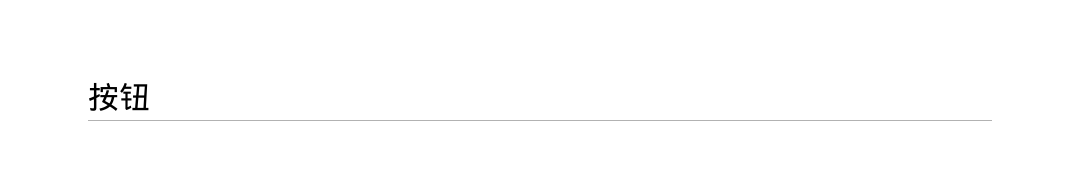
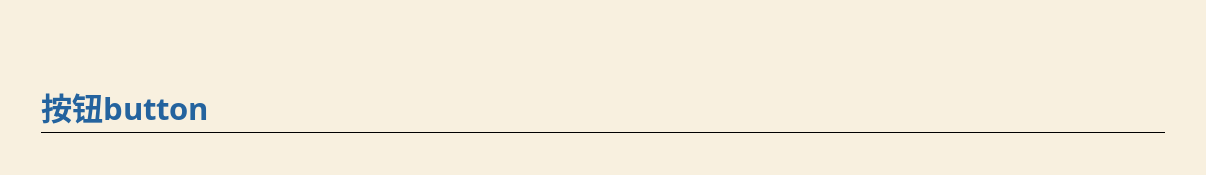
(150, 96) none -> [103,97,208,120] button

